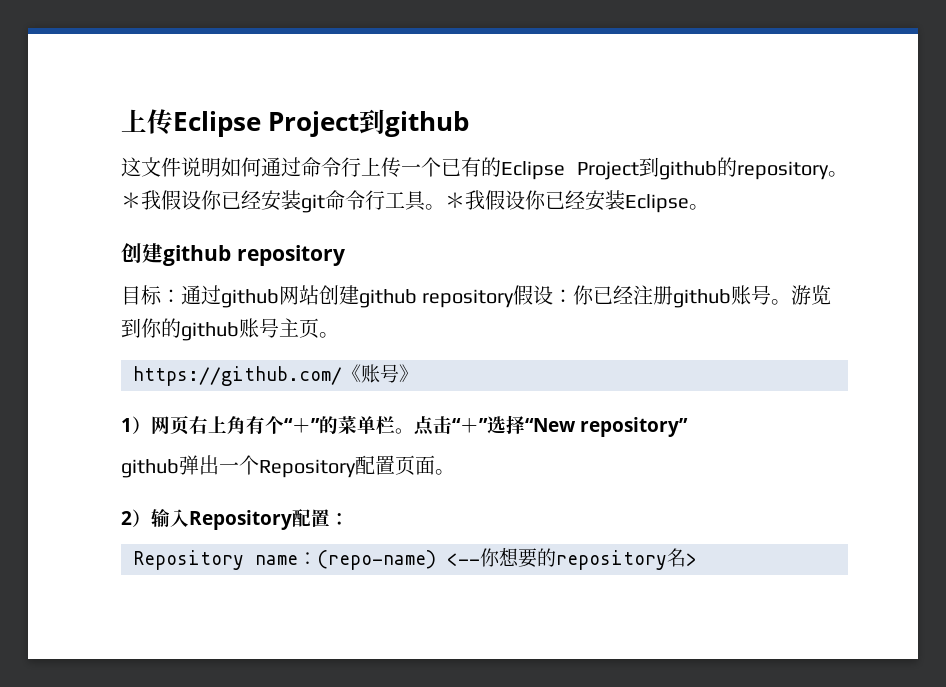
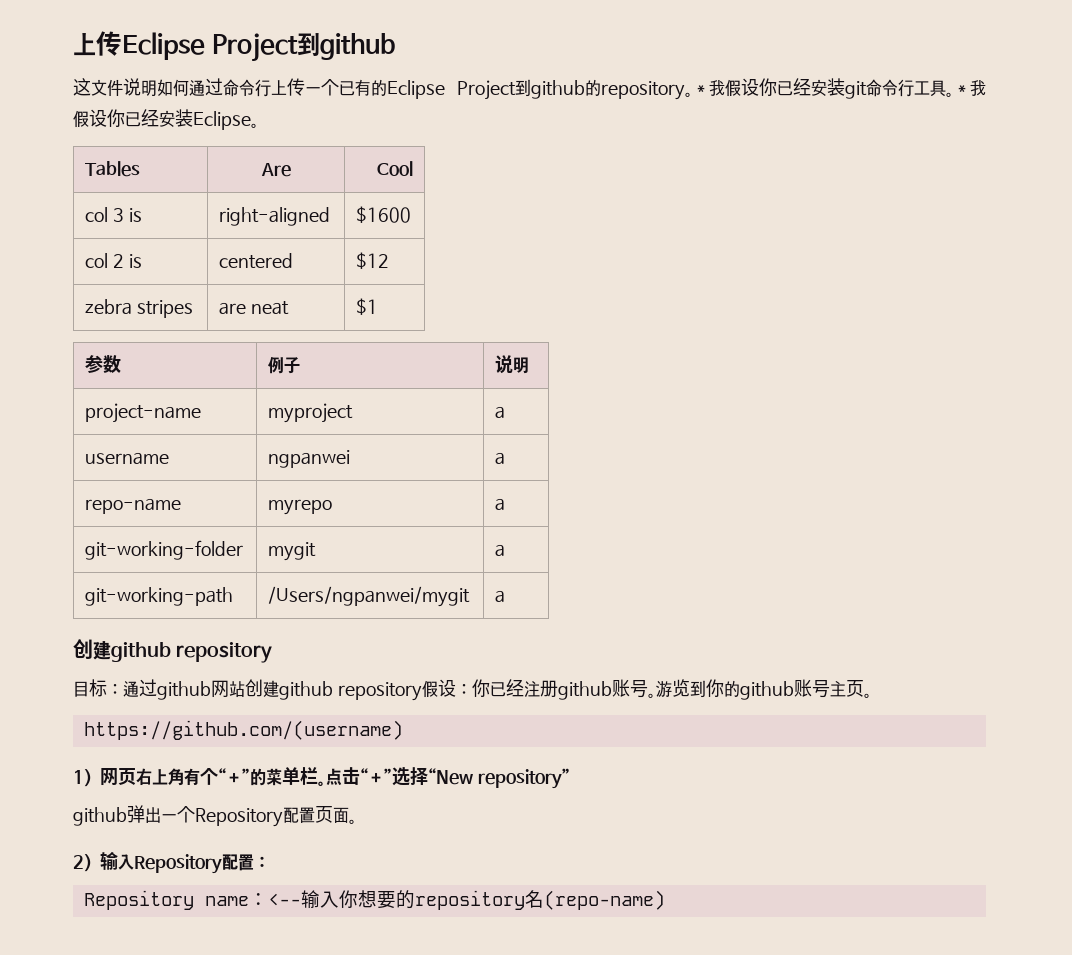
(709, 207) none -> [85,161,141,177] [260,163,291,177] [376,161,413,176] [85,207,142,222] [219,207,331,226] [356,206,412,223] [85,253,142,268] [219,253,294,269] [356,252,390,269] [85,299,194,318] [219,301,290,315] [356,298,379,315] [85,355,122,373] [268,356,301,374] [495,355,530,374] [85,403,202,423] [268,403,354,423] [495,406,506,419] [85,452,170,465] [268,450,351,468] [495,452,506,465] [85,498,182,514] [268,499,333,515] [495,498,506,511] [85,540,244,560] [268,542,317,561] [495,544,506,557] [85,587,234,606] [268,586,471,607] [495,590,506,603] // Tables | Are | Cool // col 3 is | right-aligned | $1600 // col 2 is | centered | $12 // zebra stripes | are neat | $1 // 参数 | 例子 | 说明 // project-name | myproject | a // username | ngpanwei | a // repo-name | myrepo | a // git-working-folder | mygit | a // git-working-path | /Users/ngpanwei/mygit | a
[133,364,418,386] https://github.com/《账号》 -> [83,720,403,740] https://github.com/(username)
[317,550,480,570] (repo-name) <-- -> [267,890,339,909] <--输入
[686,553,697,566] > -> [543,890,665,910] (repo-name)

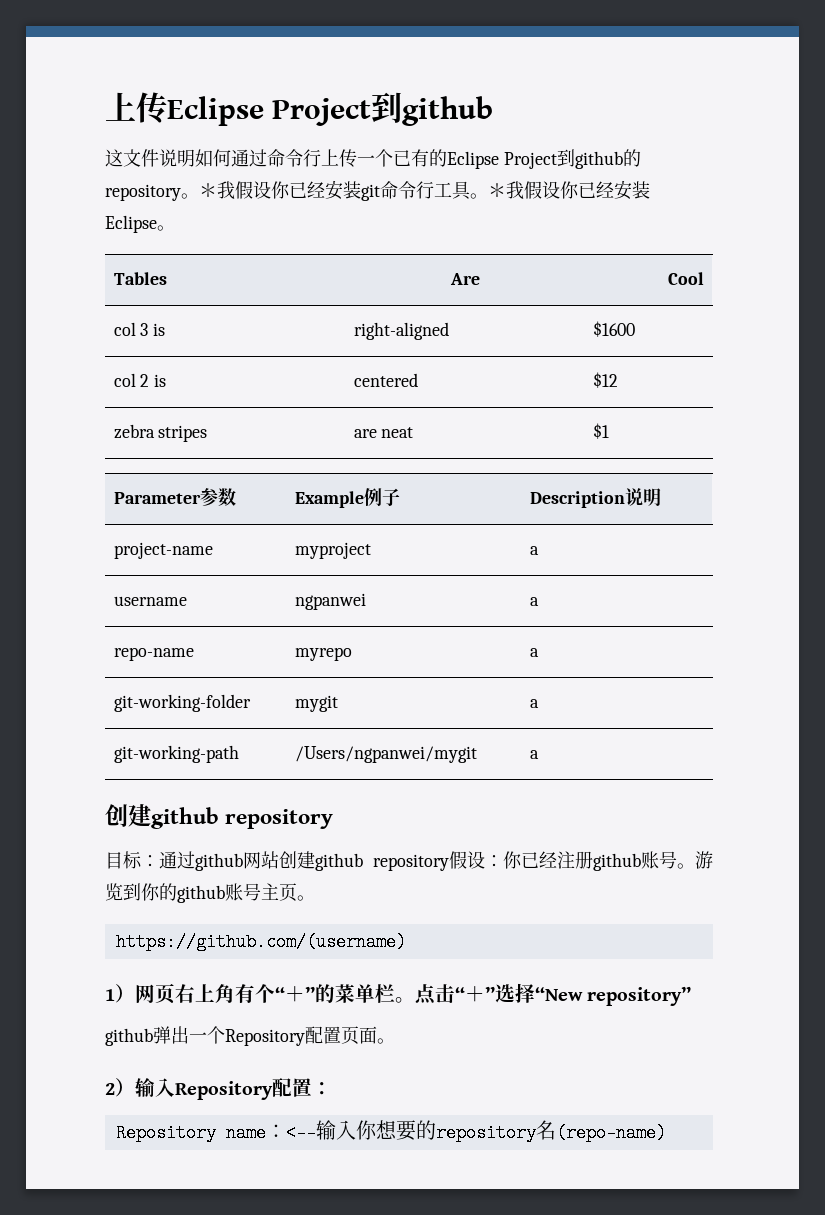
(379, 306) none -> [113,492,201,504] Parameter
(122, 364) none -> [294,491,364,508] Example
(301, 365) none -> [529,491,625,508] Description

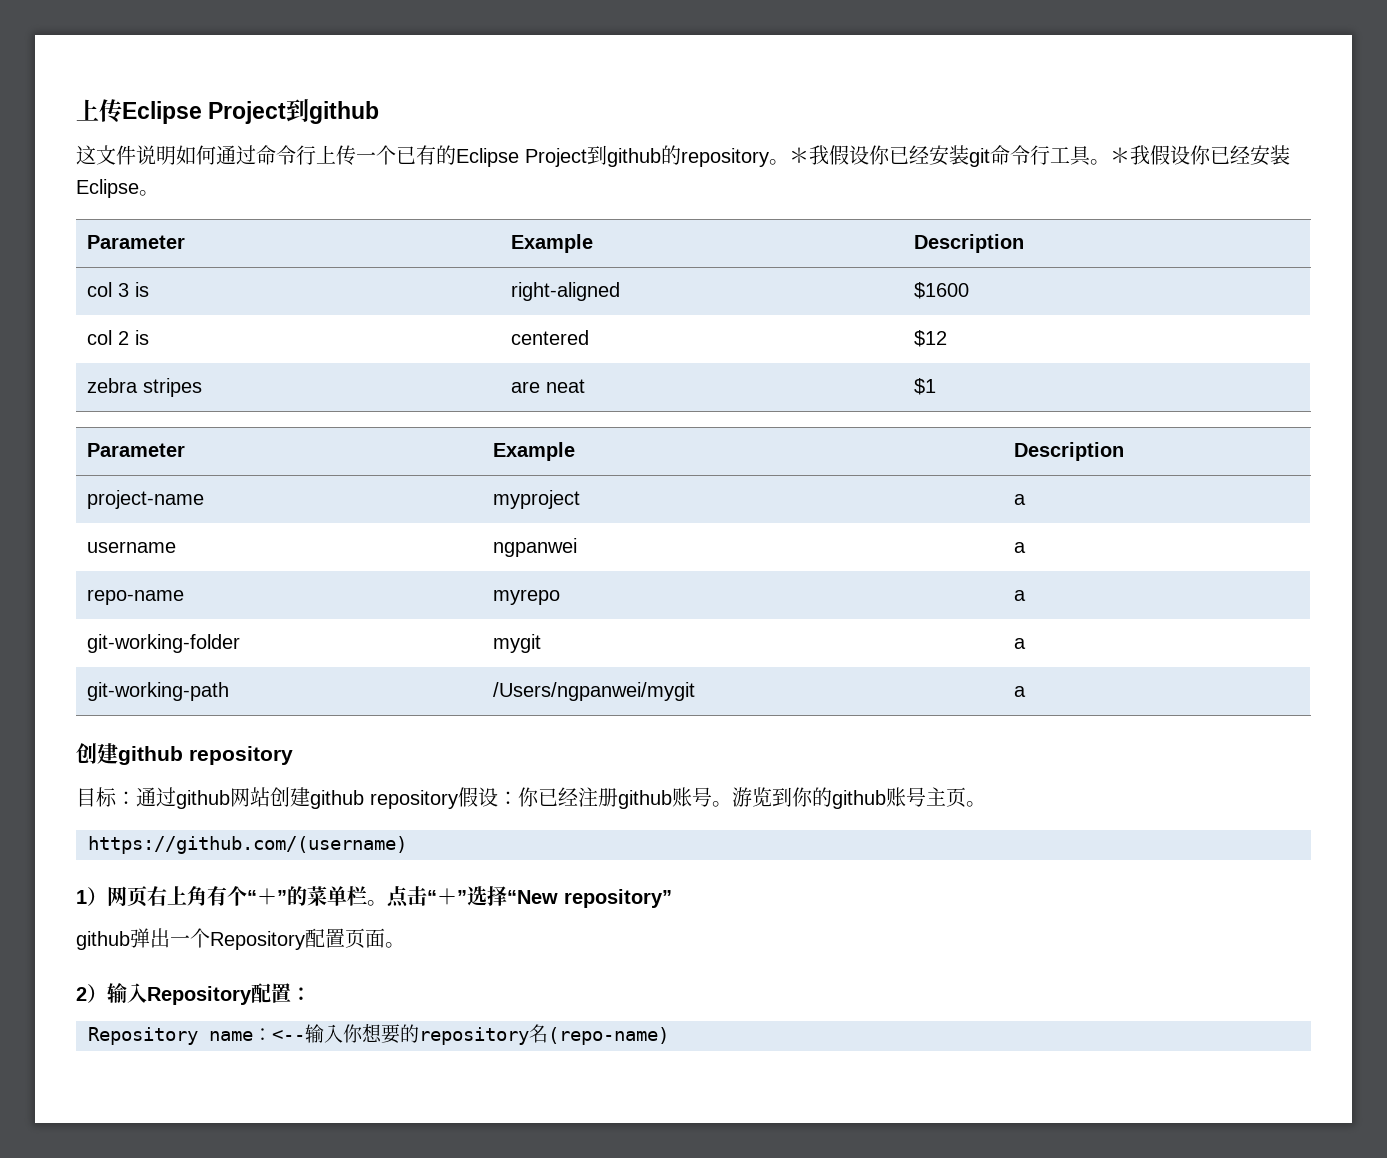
[113,272,167,285] [449,273,480,285] [668,272,705,285] Tables | Are | Cool -> [86,235,185,249] [510,234,593,253] [913,234,1024,253] Parameter | Example | Description
[199,488,236,506] [294,488,400,508] [529,488,661,508] 参数 | Example例子 | Description说明 -> [492,442,575,461] [1013,442,1124,461] | Example | Description

